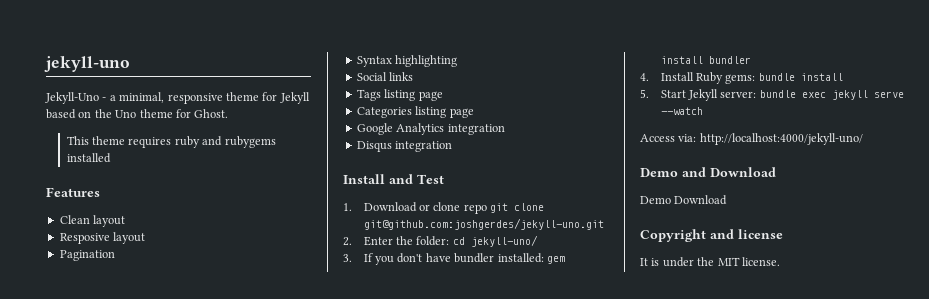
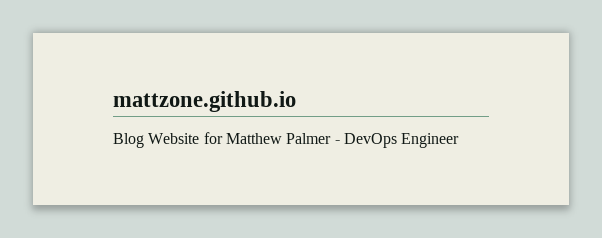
[44,56,130,72] [45,92,310,104] [46,109,229,119] [66,136,276,148] [66,153,111,163] [46,187,100,197] [59,215,126,227] [59,232,146,244] [59,250,115,261] [356,55,458,67] [356,72,414,81] [356,89,443,101] [356,106,474,118] [356,123,505,135] [356,141,453,152] [343,174,444,184] [343,202,545,214] [363,218,604,230] [343,235,538,247] [343,253,565,265] [660,56,751,64] [640,72,843,84] [640,89,904,101] [660,107,703,115] [640,133,863,145] [640,167,776,177] [640,195,728,205] [640,229,783,242] [640,257,780,267] jekyll-uno // Jekyll-Uno - a minimal, responsive theme for Jekyll based on the Uno theme for Ghost. // This theme requires ruby and rubygems installed // Features // Clean layout // Resposive layout // Pagination // Syntax highlighting // Social links // Tags listing page // Categories listing page // Google Analytics integration // Disqus integration // Install and Test // 1. Download or clone repo git clone git@github.com:joshgerdes/jekyll-uno.git // 2. Enter the folder: cd jekyll-uno/ // 3. If you don't have bundler installed: gem install bundler // 4. Install Ruby gems: bundle install // 5. Start Jekyll server: bundle exec jekyll serve --watch // Access via: http://localhost:4000/jekyll-uno/ // Demo and Download // Demo Download // Copyright and license // It is under the MIT license. -> [113,91,296,112] [113,132,460,148] mattzone.github.io // Blog Website for Matthew Palmer - DevOps Engineer

